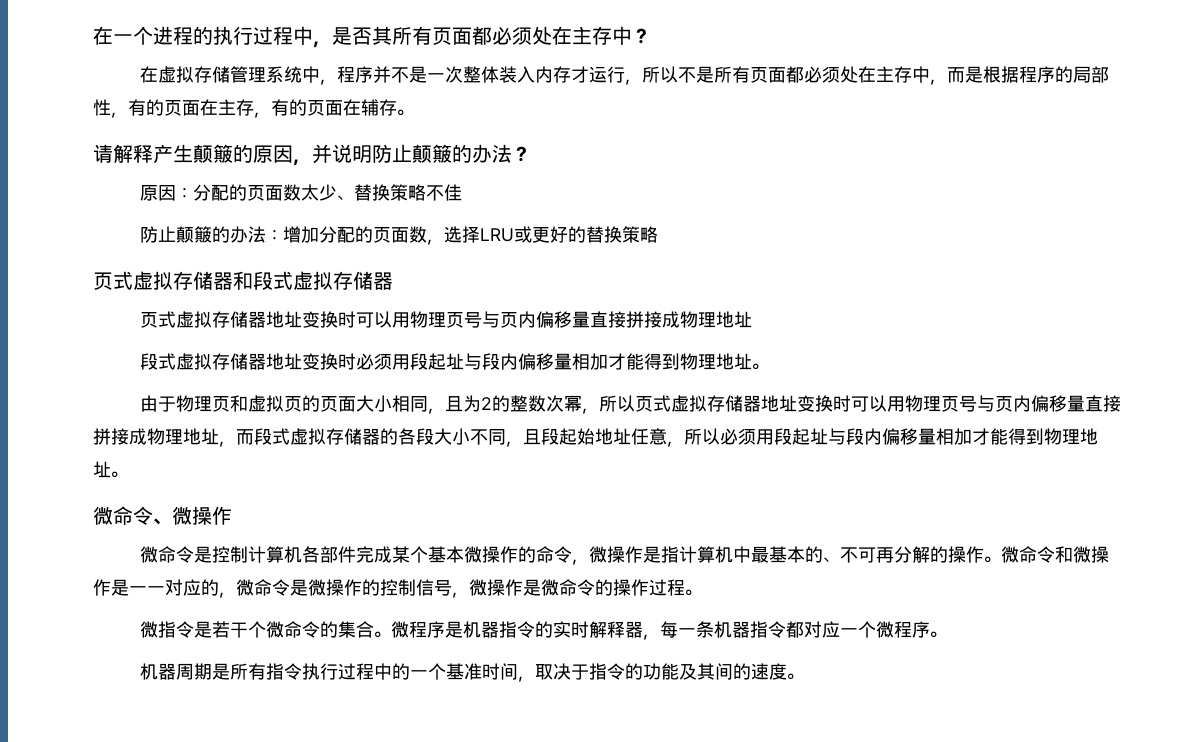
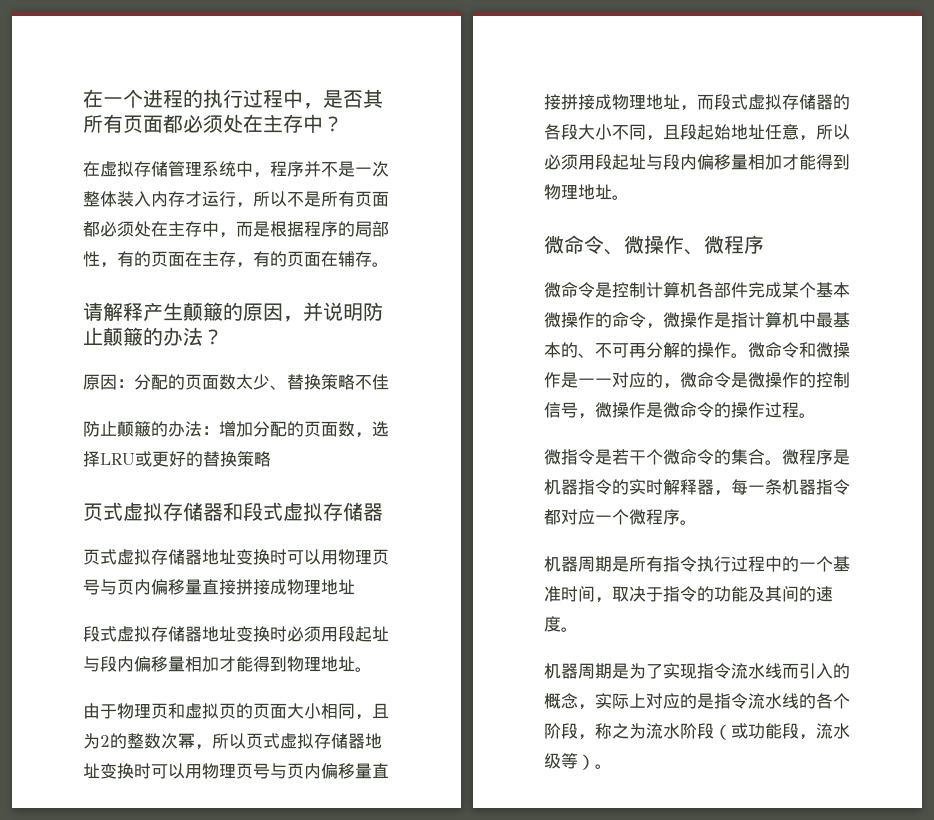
(232, 515) none -> [684,235,764,255] 、微程序
(804, 676) none -> [544,663,850,679] [544,693,850,710] [544,723,850,740] [544,753,612,770] // 机器周期是为了实现指令流水线而引入的概念，实际上对应的是指令流水线的各个阶段，称之为流水阶段（或功能段，流水级等）。

